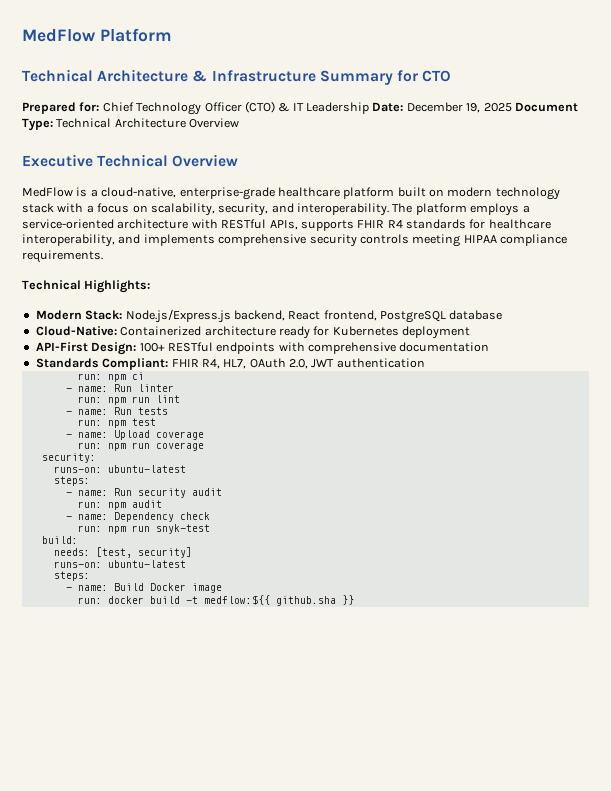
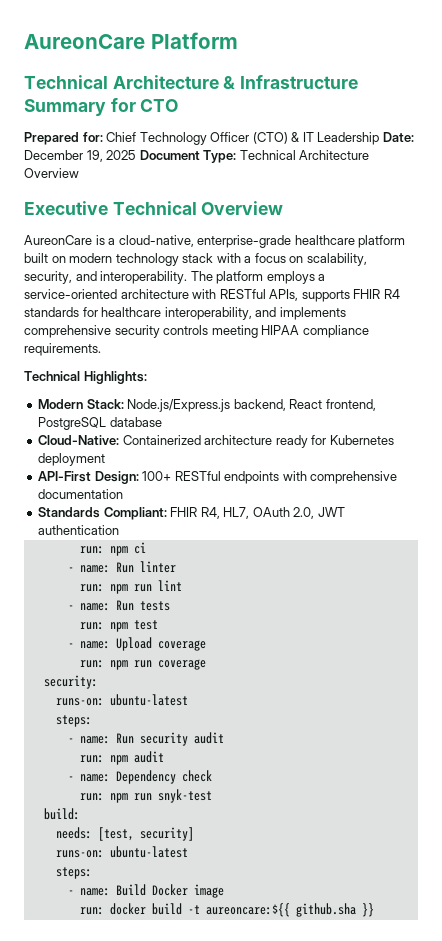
[22,29,95,42] MedFlow -> [24,34,145,49] AureonCare
[22,187,73,197] MedFlow -> [24,235,92,245] AureonCare
[203,595,270,605] medflow:${{ -> [205,903,290,917] aureoncare:${{

